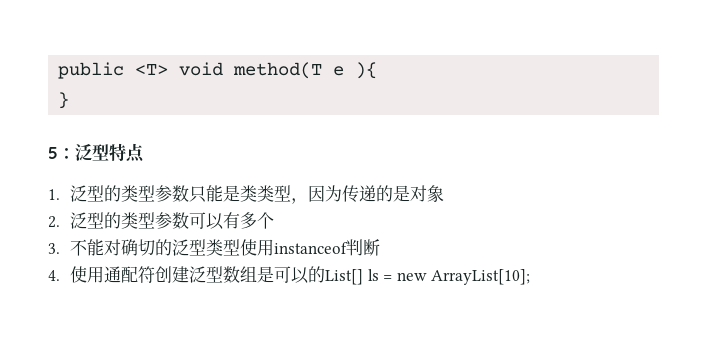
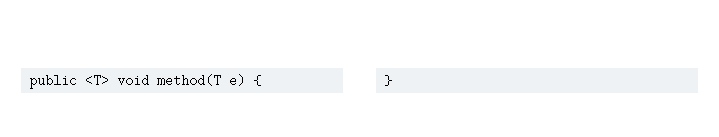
[333,62,378,79] e ){ -> [229,74,262,87] e) {
[48,143,144,163] [48,185,445,204] [48,212,275,230] [48,239,381,256] [48,266,531,285] // 5：泛型特点 // 1.泛型的类型参数只能是类类型，因为传递的是对象 // 2.泛型的类型参数可以有多个 // 3.不能对确切的泛型类型使用instanceof判断 // 4.使用通配符创建泛型数组是可以的List[] ls = new ArrayList[10]; -> (393, 80) none

